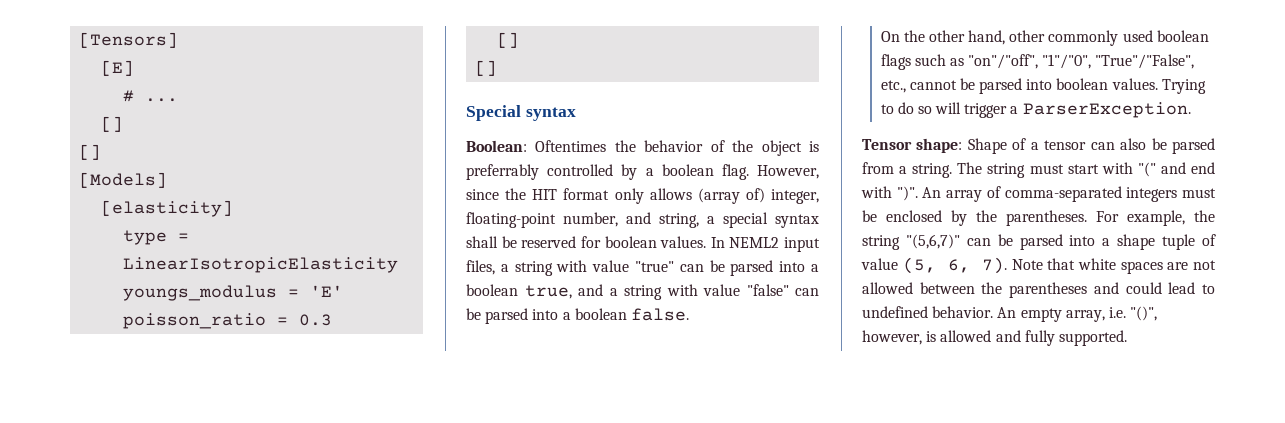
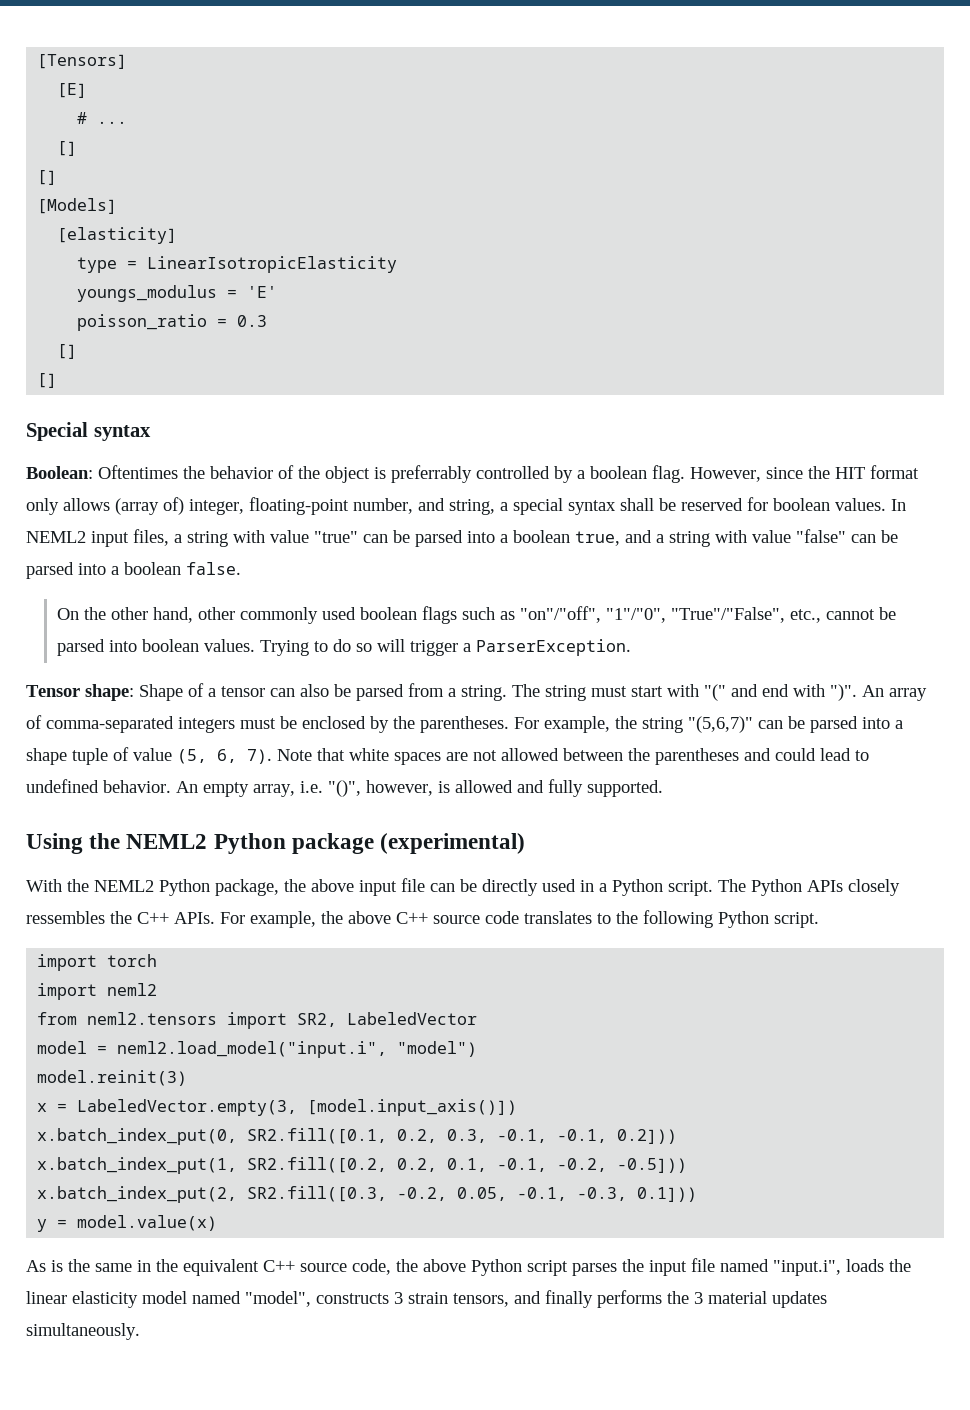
(1127, 338) none -> [26,833,526,854] [26,878,900,896] [26,910,819,928] [37,954,158,971] [37,983,158,1000] [37,1012,478,1029] [37,1041,478,1058] [37,1070,188,1086] [37,1099,518,1116] [37,1128,678,1145] [37,1157,688,1174] [37,1186,698,1203] [37,1215,218,1232] [26,1258,911,1276] [26,1290,827,1308] [26,1323,140,1340] // Using the NEML2 Python package (experimental) // With the NEML2 Python package, the above input file can be directly used in a Python script. The Python APIs closely ressembles the C++ APIs. For example, the above C++ source code translates to the following Python script. // import torch // import neml2 // from neml2.tensors import SR2, LabeledVector // model = neml2.load_model("input.i", "model") // model.reinit(3) // x = LabeledVector.empty(3, [model.input_axis()]) // x.batch_index_put(0, SR2.fill([0.1, 0.2, 0.3, -0.1, -0.1, 0.2])) // x.batch_index_put(1, SR2.fill([0.2, 0.2, 0.1, -0.1, -0.2, -0.5])) // x.batch_index_put(2, SR2.fill([0.3, -0.2, 0.05, -0.1, -0.3, 0.1])) // y = model.value(x) // As is the same in the equivalent C++ source code, the above Python script parses the input file named "input.i", loads the linear elasticity model named "model", constructs 3 strain tensors, and finally performs the 3 material updates simultaneously.

